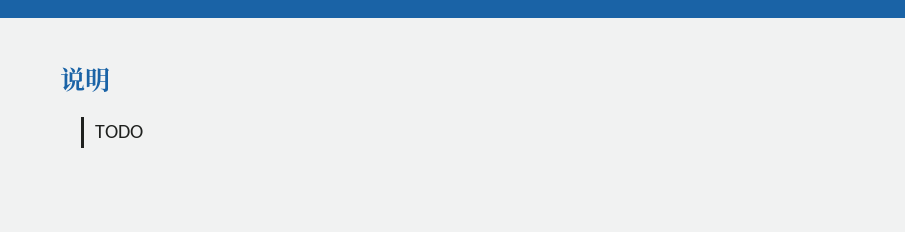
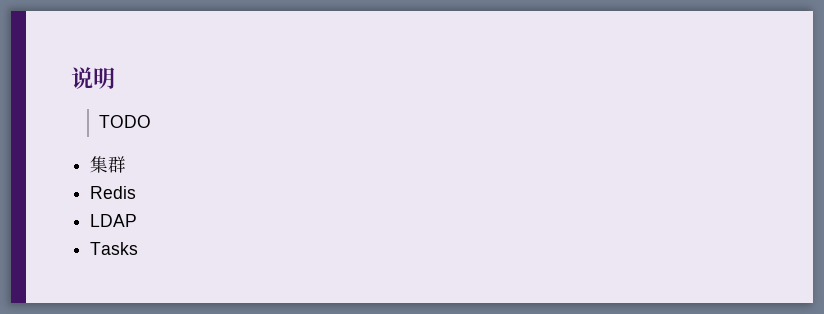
(144, 131) none -> [90,156,127,173] [90,186,137,199] [90,214,138,227] [90,242,139,255] // 集群 // Redis // LDAP // Tasks

